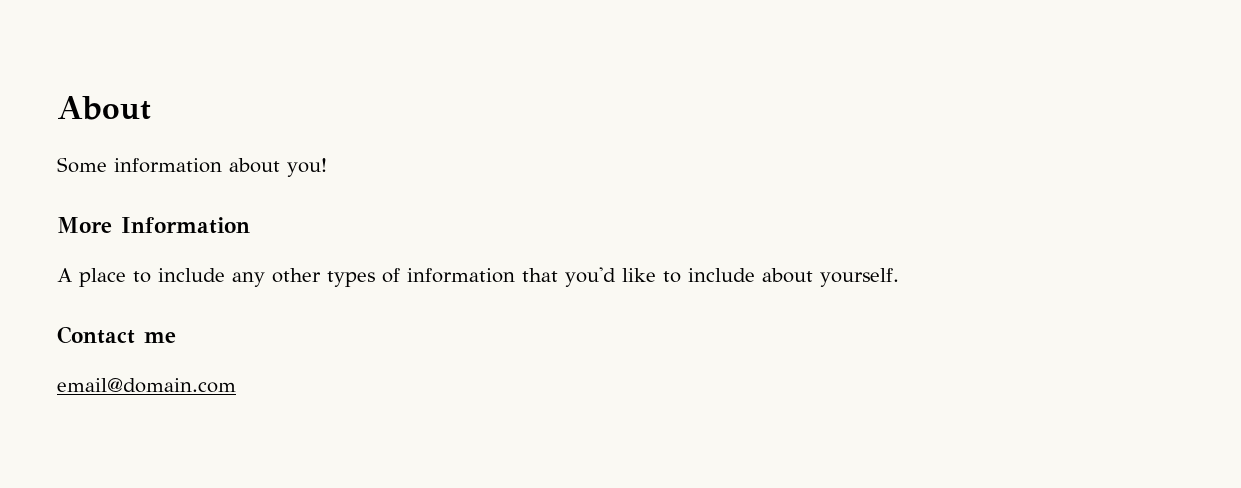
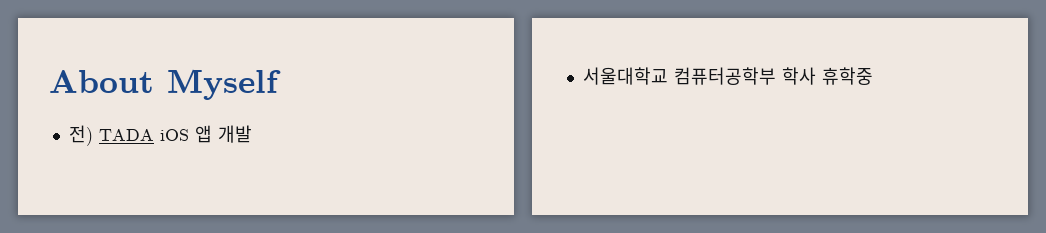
[57,157,327,177] [57,217,250,234] [57,267,899,287] [57,326,176,344] [57,378,236,393] // Some information about you! // More Information // A place to include any other types of information that you'd like to include about yourself. // Contact me // email@domain.com -> [167,69,281,100] [68,125,252,146] [582,67,873,85] Myself // 전) TADA iOS 앱 개발 // 서울대학교 컴퓨터공학부 학사 휴학중

